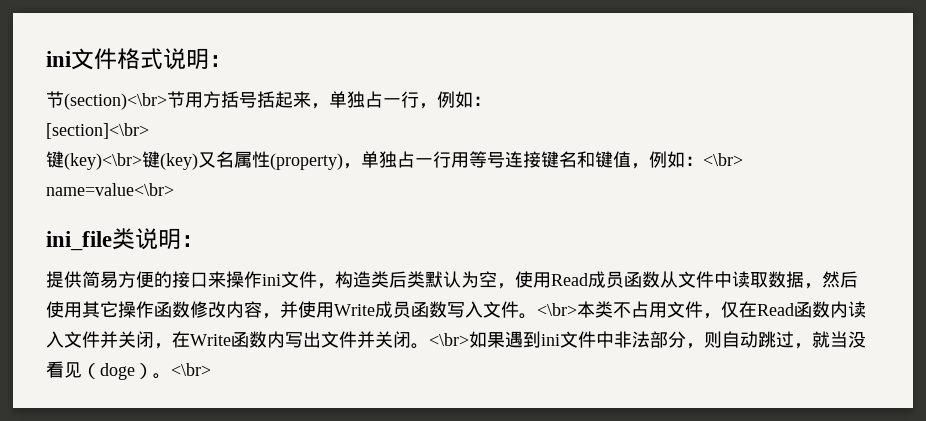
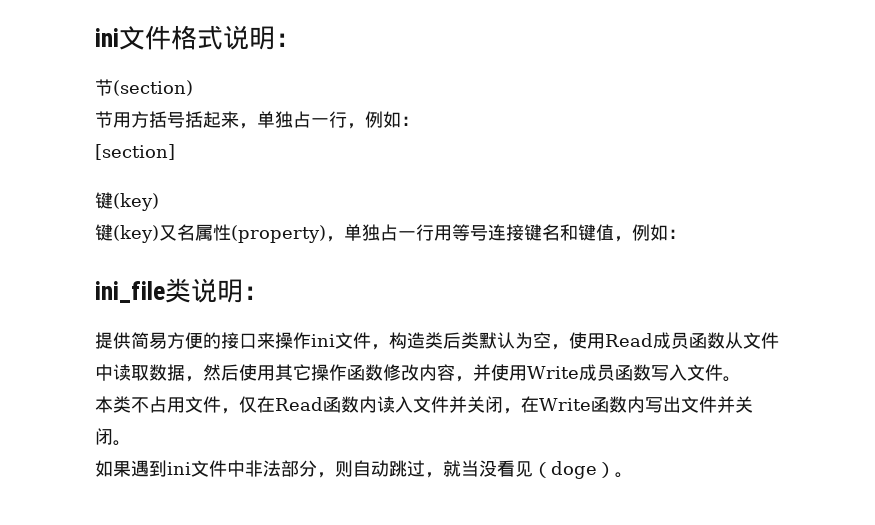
[64,93,167,110] (section)<\br> -> [113,80,193,96] (section) //
[46,123,149,139] [46,151,142,170] [section]<\br> // 键(key)<\br> -> [95,144,175,160] [95,192,159,211] [section] // 键(key) //
[703,153,743,166] [46,183,174,196] <\br> name=value<\br> -> (686, 234) none
[537,303,577,316] <\br> -> (741, 379) //
[429,333,469,346] <\br> -> (131, 443) //
[171,363,211,376] <\br> -> (633, 475) none

